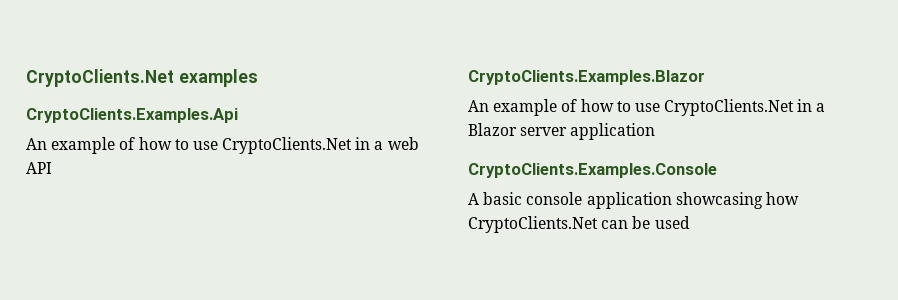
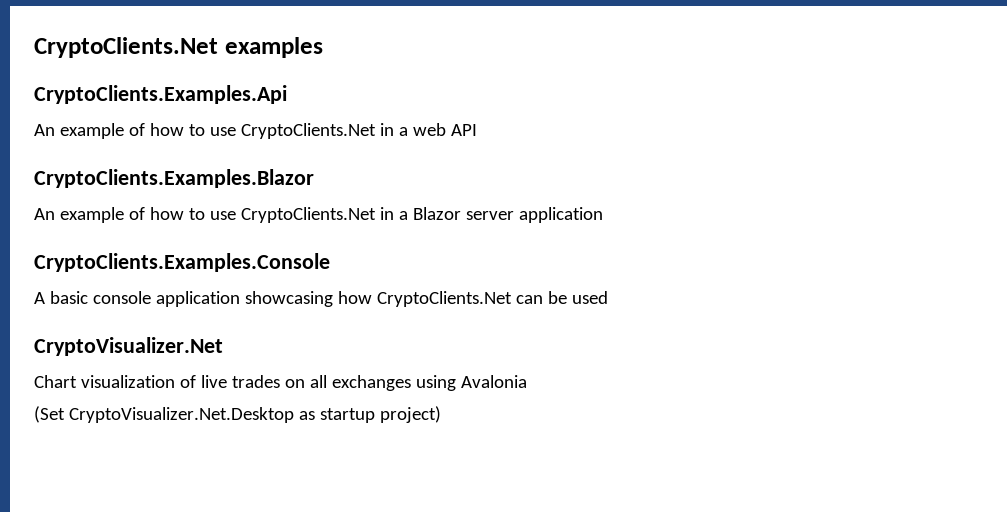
(690, 222) none -> [34,337,223,356] [34,375,527,391] [34,406,441,423] // CryptoVisualizer.Net // Chart visualization of live trades on all exchanges using Avalonia // (Set CryptoVisualizer.Net.Desktop as startup project)

